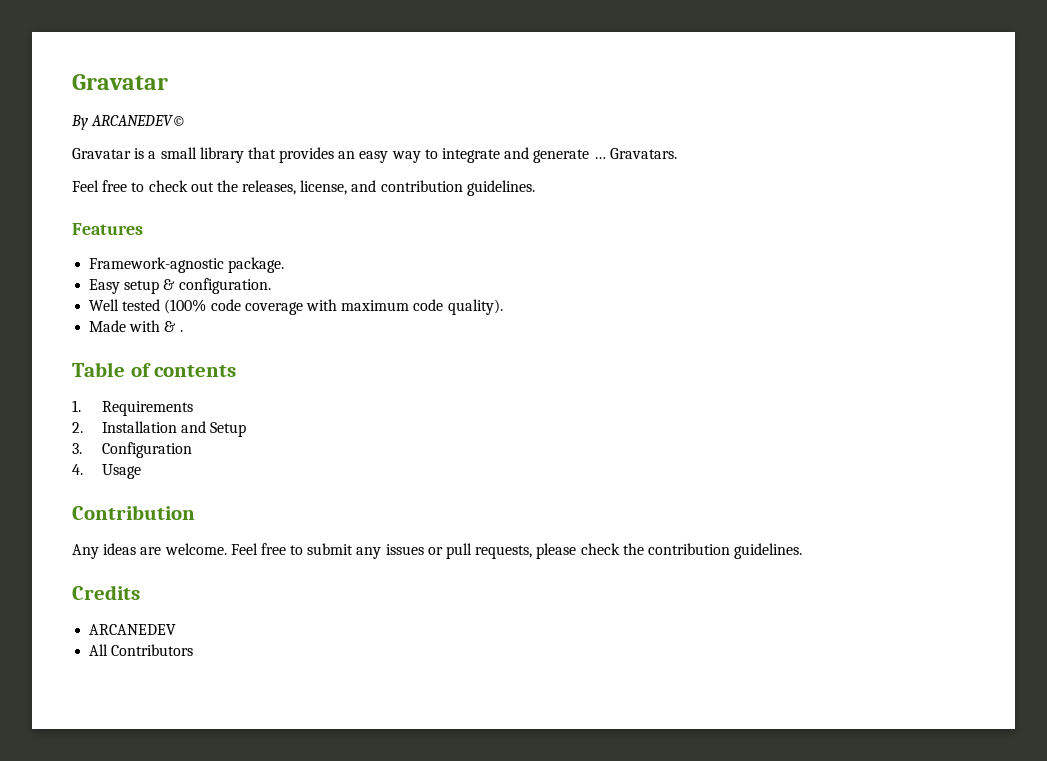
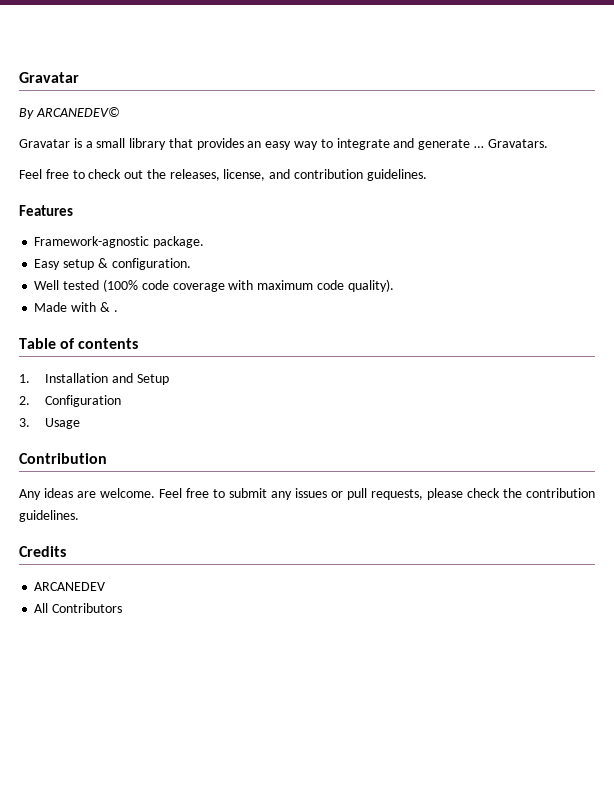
[101,401,193,416] [72,422,83,433] Requirements // 2. -> (30, 378) none
[72,443,82,454] 3. -> [19,396,30,405] 2.
[72,464,83,475] 4. -> [19,418,30,427] 3.

